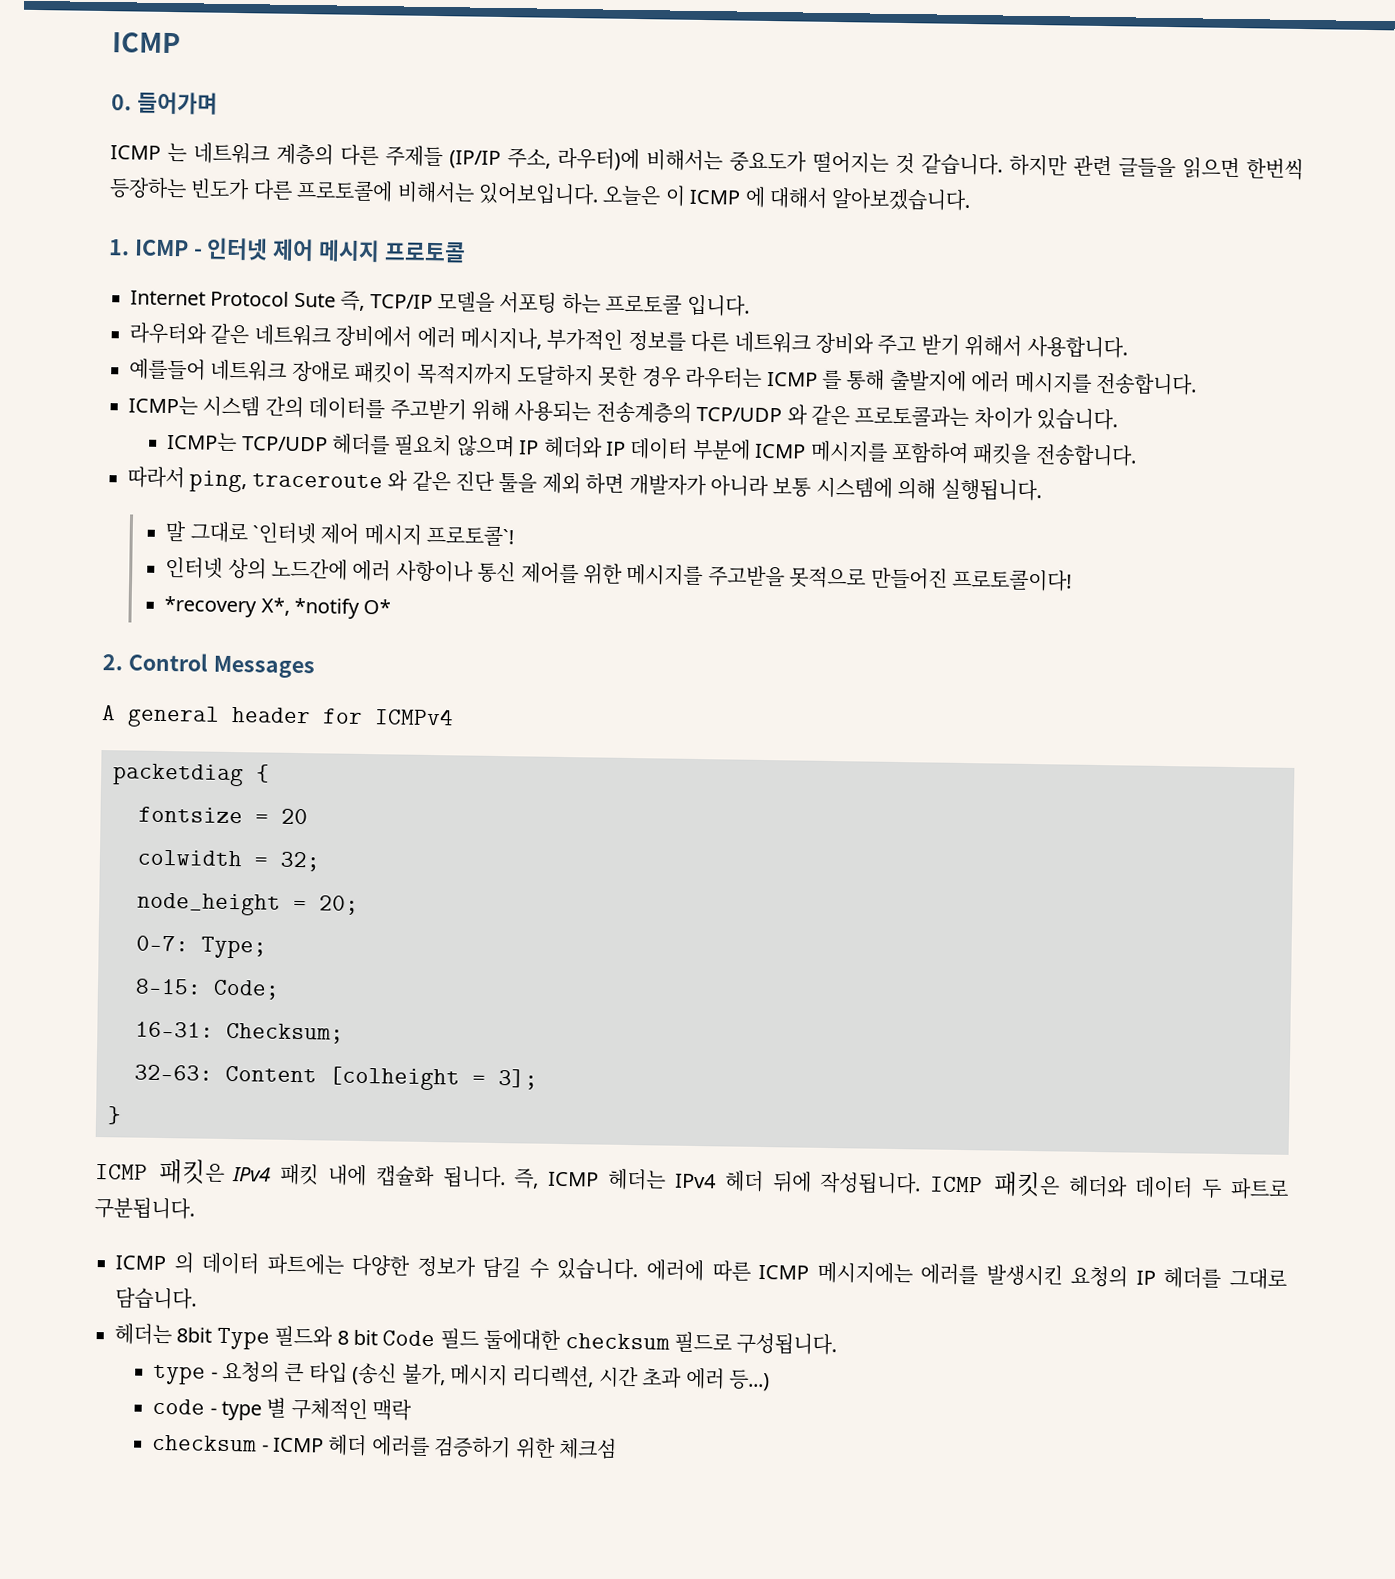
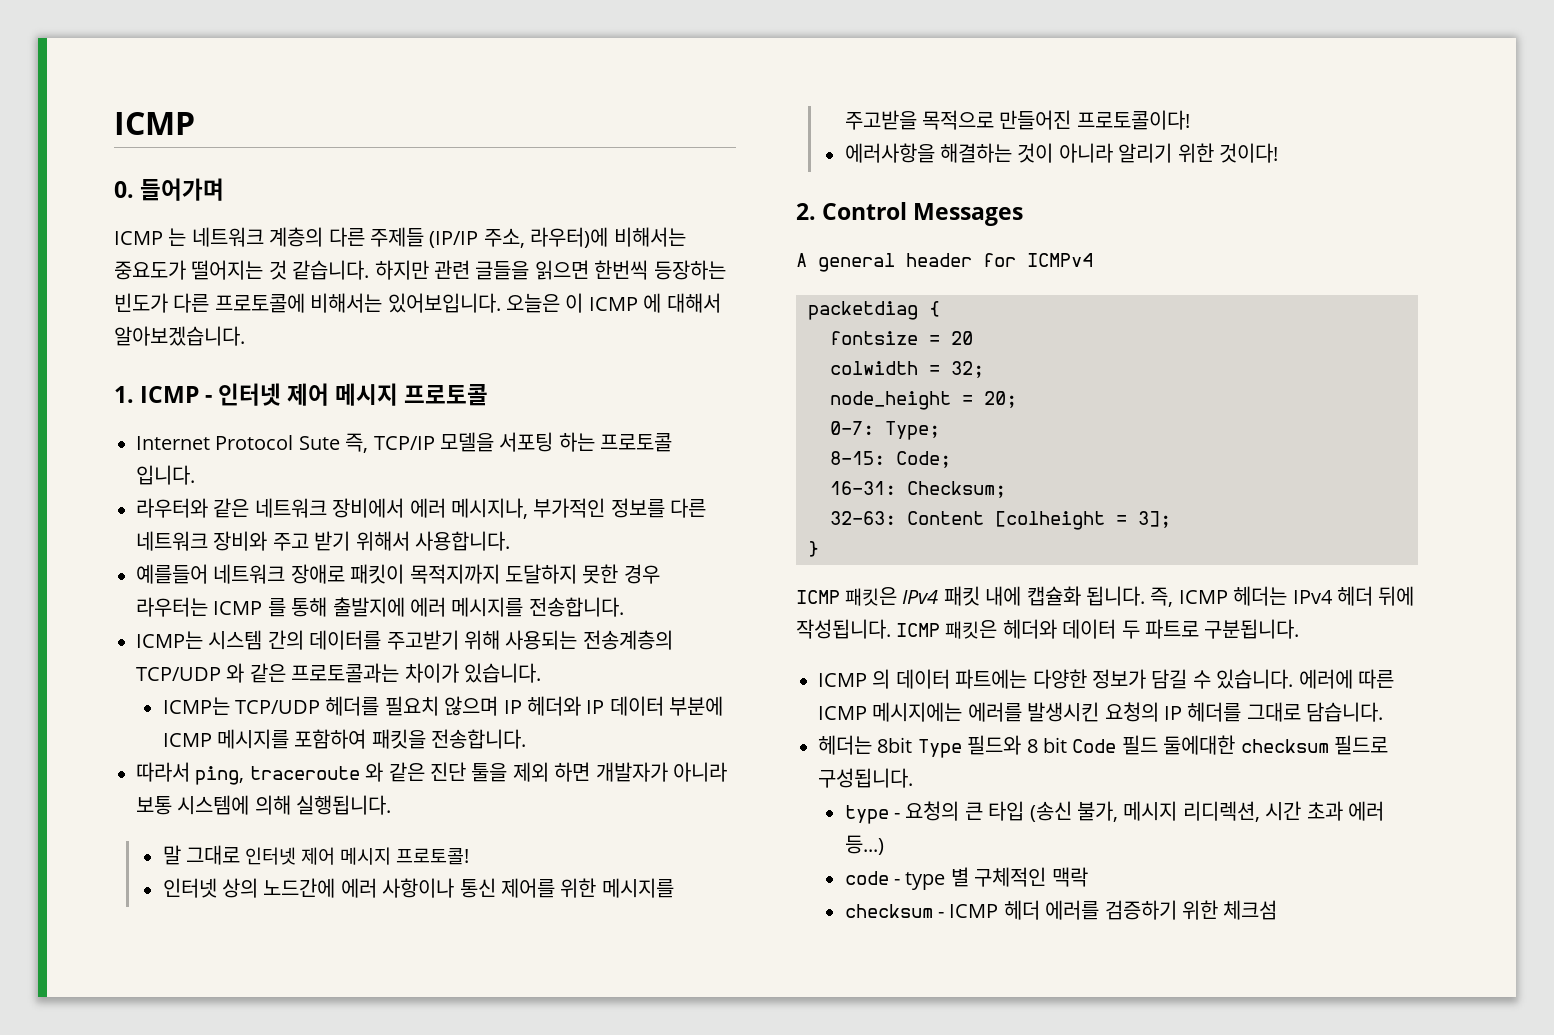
[251,522,515,547] `인터넷 제어 메시지 프로토콜`! -> [245,847,470,865] 인터넷 제어 메시지 프로토콜!
[789,566,867,589] 못적으로 -> [921,110,994,130] 목적으로
[164,595,392,619] *recovery X*, *notify O* -> [844,143,1278,163] 에러사항을 해결하는 것이 아니라 알리기 위한 것이다!

